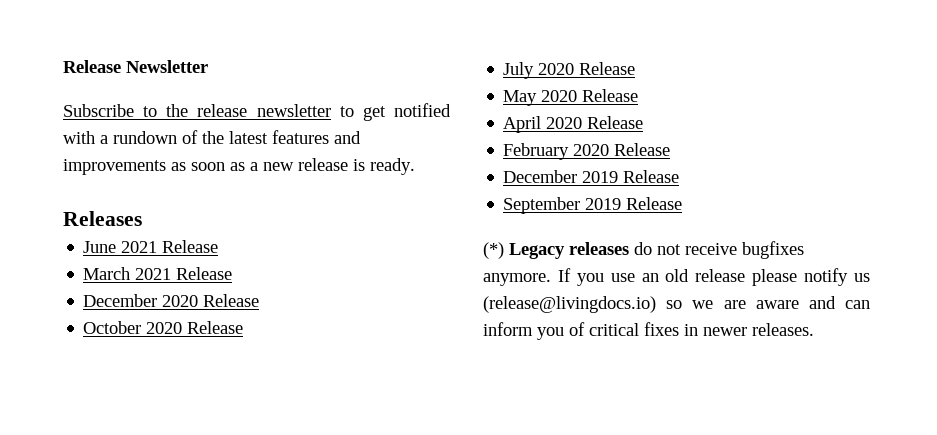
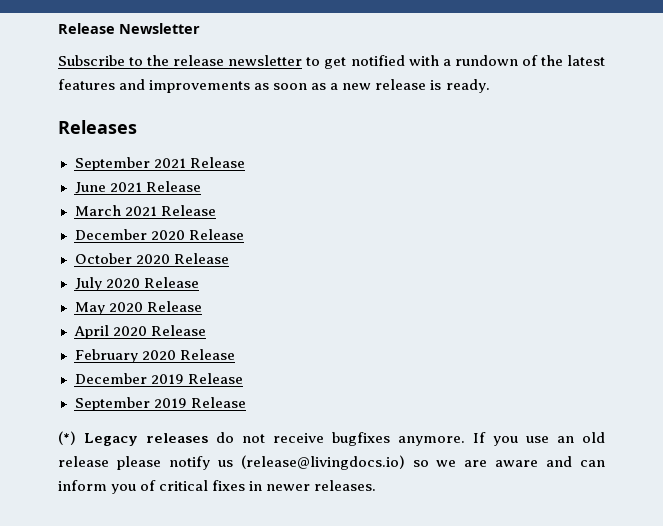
(142, 218) none -> [74,157,245,171] // September 2021 Release

